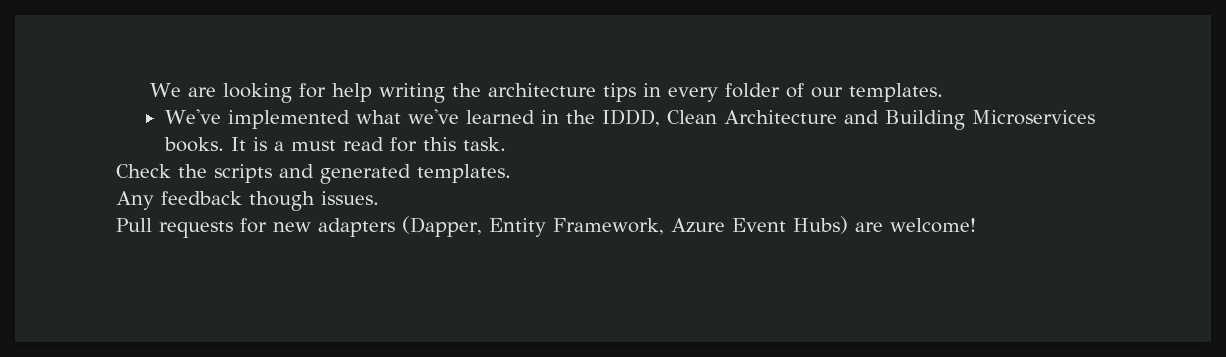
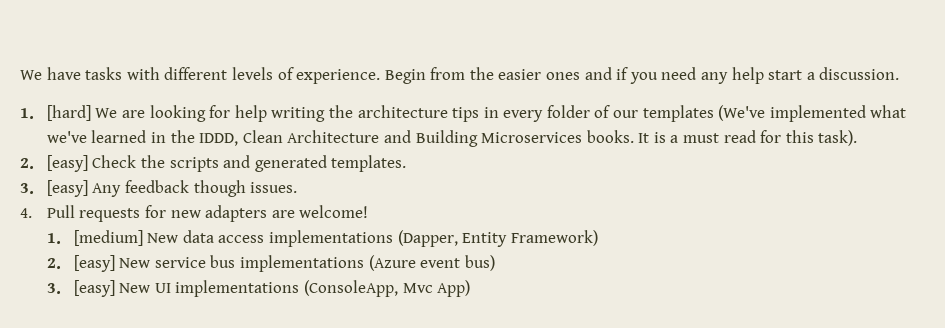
[149,83,181,97] We -> [20,67,900,84] [20,105,118,121] We have tasks with different levels of experience. Begin from the easier ones and if you need any help start a discussion. // 1. [hard] We
[848,83,943,102] [164,109,221,124] templates. // We've -> [642,105,766,122] templates (We've
[462,137,506,151] task. // -> [818,130,858,146] [20,155,88,172] task). // 2. [easy]
(511, 173) none -> [20,180,88,197] 3. [easy]
(379, 198) none -> [20,208,32,218] 4.
[402,216,976,237] (Dapper, Entity Framework, Azure Event Hubs) are welcome! -> [271,205,369,218] [46,230,598,247] [46,255,495,272] [46,280,471,297] are welcome! // 1. [medium] New data access implementations (Dapper, Entity Framework) // 2. [easy] New service bus implementations (Azure event bus) // 3. [easy] New UI implementations (ConsoleApp, Mvc App)

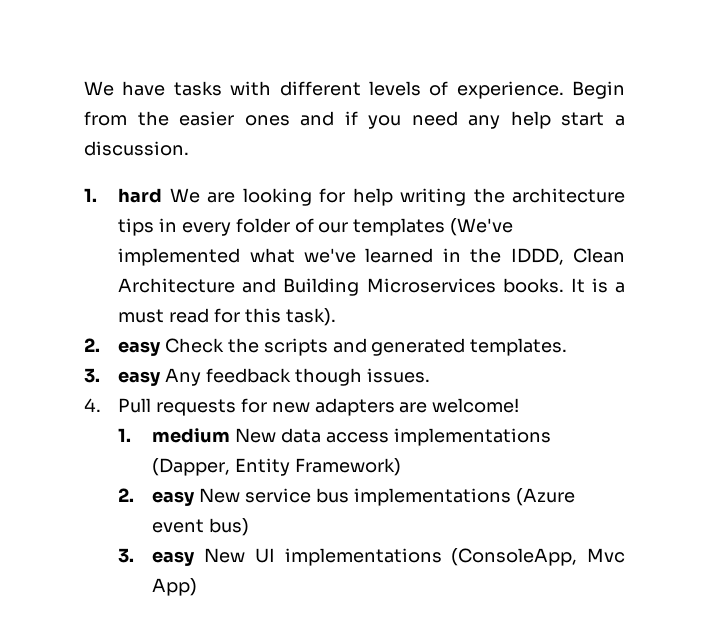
[46,105,91,121] [hard] -> [118,188,163,203] hard
[46,155,88,172] [easy] -> [118,341,162,356] easy
[46,180,88,197] [easy] -> [118,371,162,386] easy
[73,230,143,246] [medium] -> [152,428,231,443] medium
[73,255,115,272] [easy] -> [152,491,196,506] easy
[73,280,115,297] [easy] -> [152,551,196,566] easy

